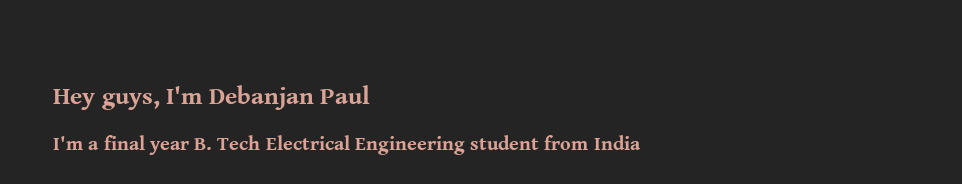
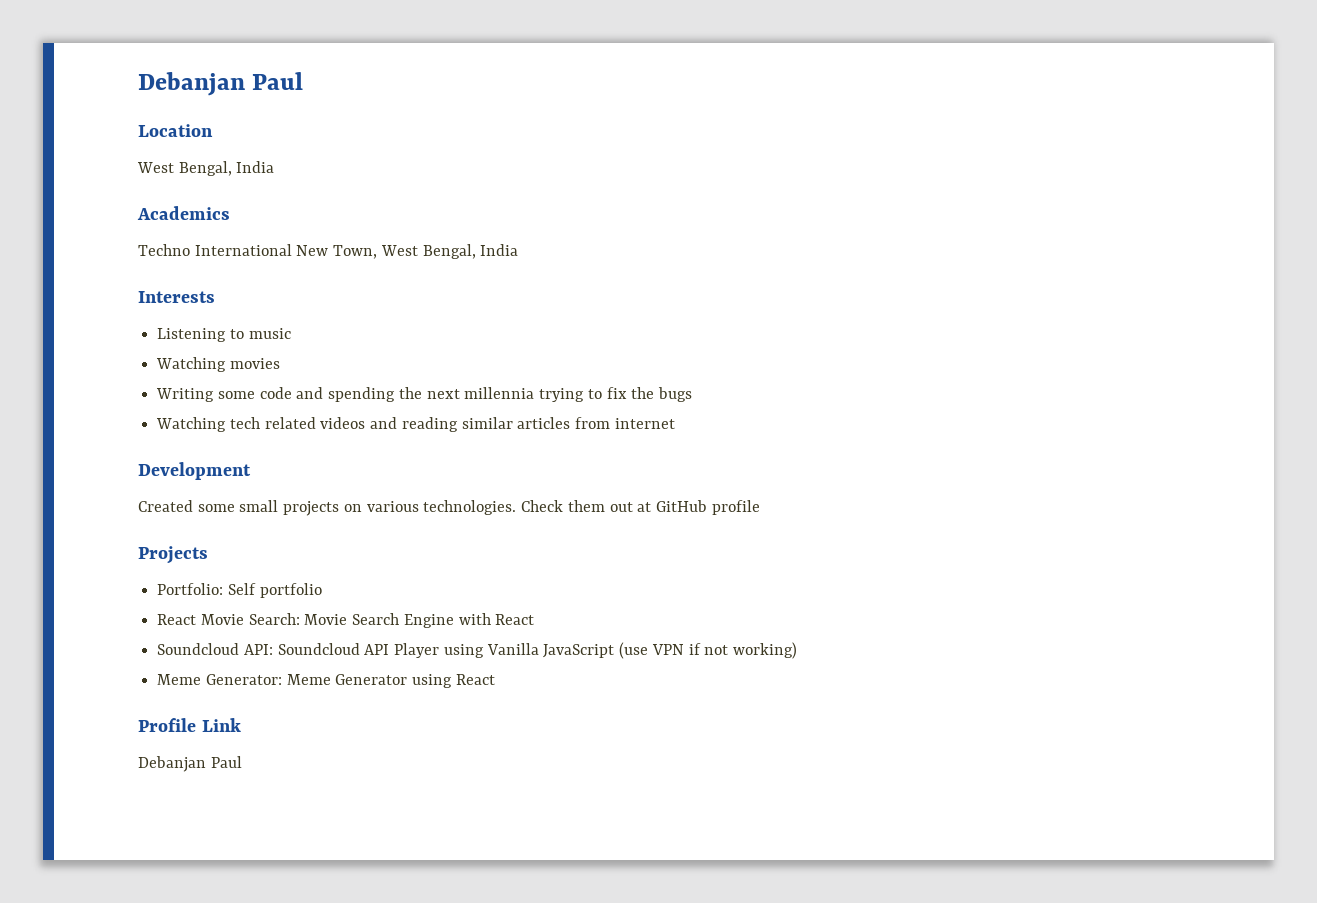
[53,86,204,110] Hey guys, I'm -> (138, 84) none
[53,135,641,155] I'm a final year B. Tech Electrical Engineering student from India -> [138,124,213,137] [137,161,275,176] [137,206,230,220] [138,244,519,259] [138,291,215,303] [157,328,291,342] [156,357,280,372] [156,387,692,402] [156,417,675,432] [138,462,251,480] [138,500,760,516] [138,546,208,564] [157,583,322,598] [157,613,535,628] [157,642,797,659] [157,674,495,688] [138,718,241,732] [138,756,242,772] Location // West Bengal, India // Academics // Techno International New Town, West Bengal, India // Interests // Listening to music // Watching movies // Writing some code and spending the next millennia trying to fix the bugs // Watching tech related videos and reading similar articles from internet // Development // Created some small projects on various technologies. Check them out at GitHub profile // Projects // Portfolio: Self portfolio // React Movie Search: Movie Search Engine with React // Soundcloud API: Soundcloud API Player using Vanilla JavaScript (use VPN if not working) // Meme Generator: Meme Generator using React // Profile Link // Debanjan Paul

